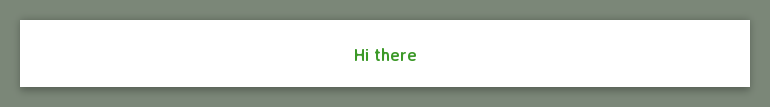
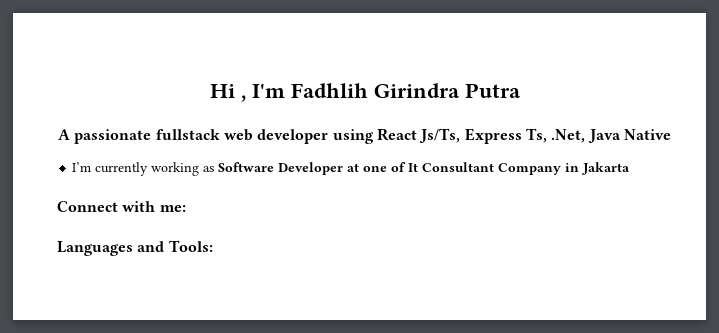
[373,48,417,61] there -> [240,83,521,102] [58,128,671,144] [72,162,631,176] [57,201,186,212] [57,240,213,256] , I'm Fadhlih Girindra Putra // A passionate fullstack web developer using React Js/Ts, Express Ts, .Net, Java Native // I’m currently working as Software Developer at one of It Consultant Company in Jakarta // Connect with me: // Languages and Tools:

